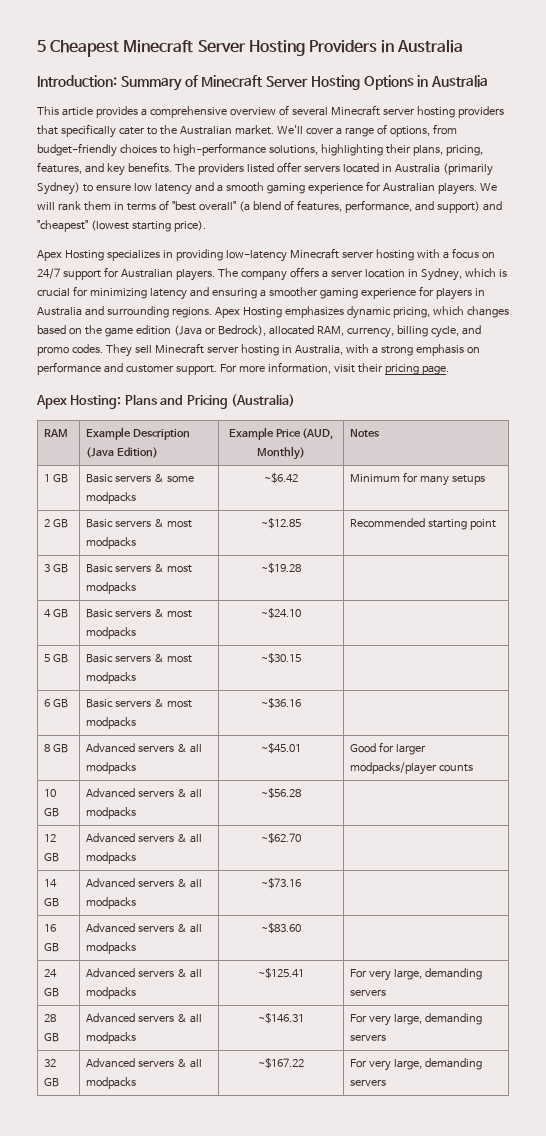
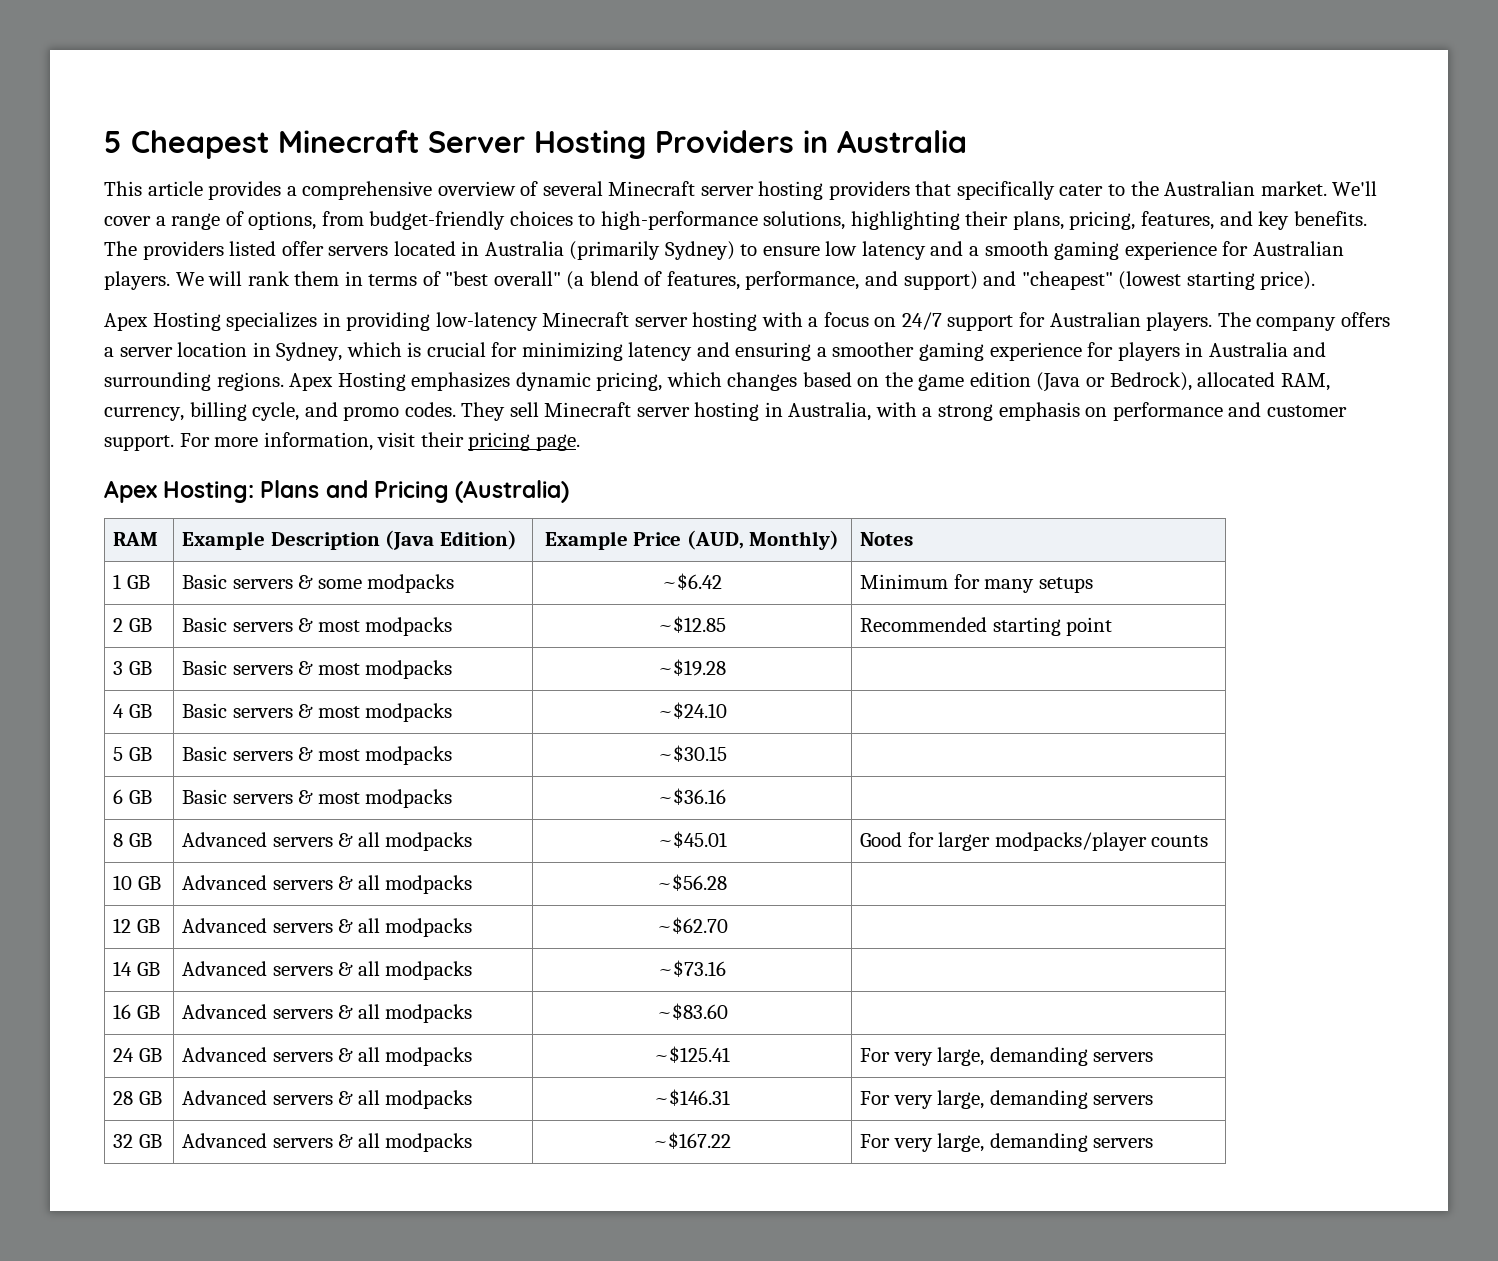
[37,75,489,91] // Introduction: Summary of Minecraft Server Hosting Options in Australia -> (967, 141) none

